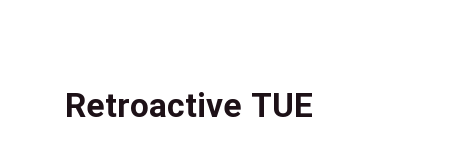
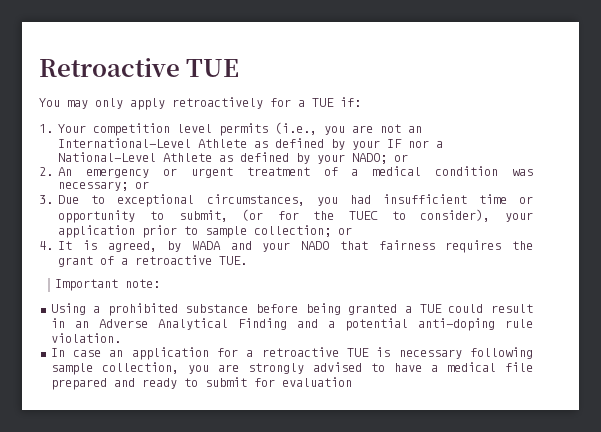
(314, 105) none -> [39,97,361,110] [39,122,423,136] [58,138,444,150] [58,152,409,164] [39,166,533,178] [58,181,150,191] [39,194,533,207] [58,209,534,223] [58,225,353,238] [39,240,533,253] [58,255,248,267] [54,279,160,291] [50,303,533,316] [50,318,533,331] [50,333,121,343] [50,347,534,360] [50,362,533,375] [50,377,352,390] // You may only apply retroactively for a TUE if: // 1. Your competition level permits (i.e., you are not an International-Level Athlete as defined by your IF nor a National-Level Athlete as defined by your NADO; or // 2. An emergency or urgent treatment of a medical condition was necessary; or // 3. Due to exceptional circumstances, you had insufficient time or opportunity to submit, (or for the TUEC to consider), your application prior to sample collection; or // 4. It is agreed, by WADA and your NADO that fairness requires the grant of a retroactive TUE. // Important note: // Using a prohibited substance before being granted a TUE could result in an Adverse Analytical Finding and a potential anti-doping rule violation. // In case an application for a retroactive TUE is necessary following sample collection, you are strongly advised to have a medical file prepared and ready to submit for evaluation

